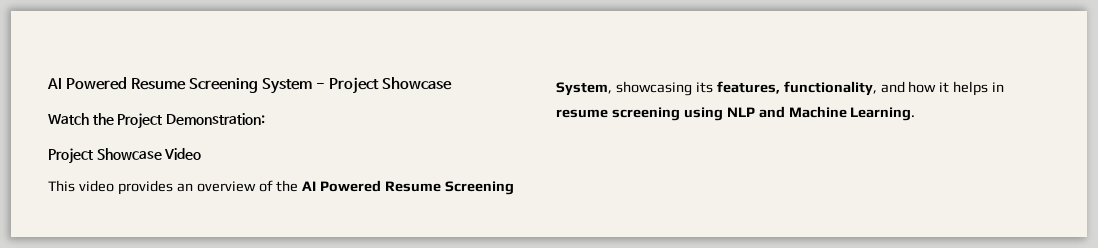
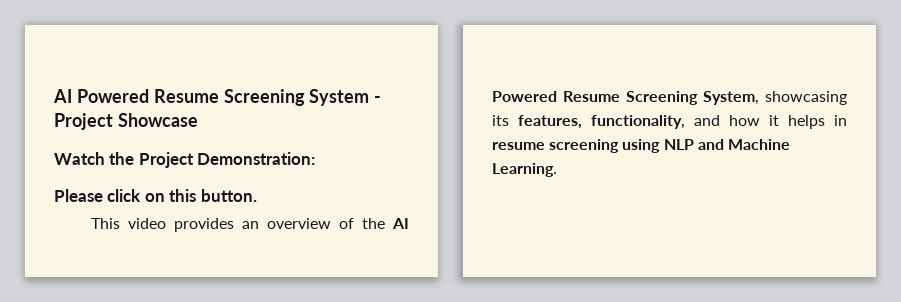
[48,148,202,164] Project Showcase Video -> [54,189,257,202] Please click on this button.

